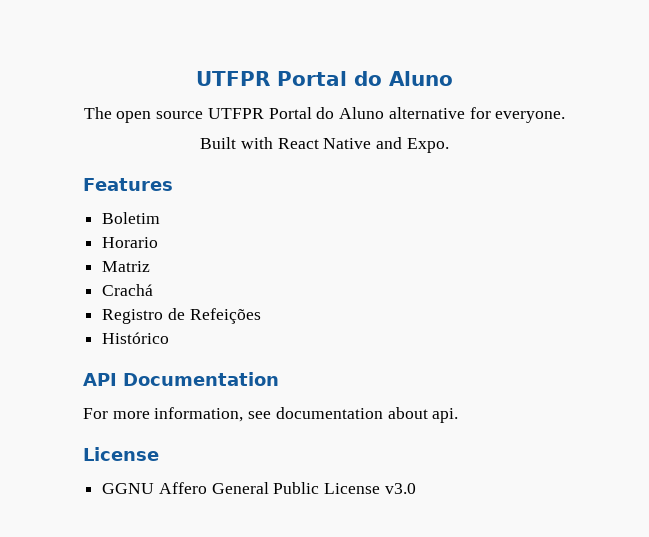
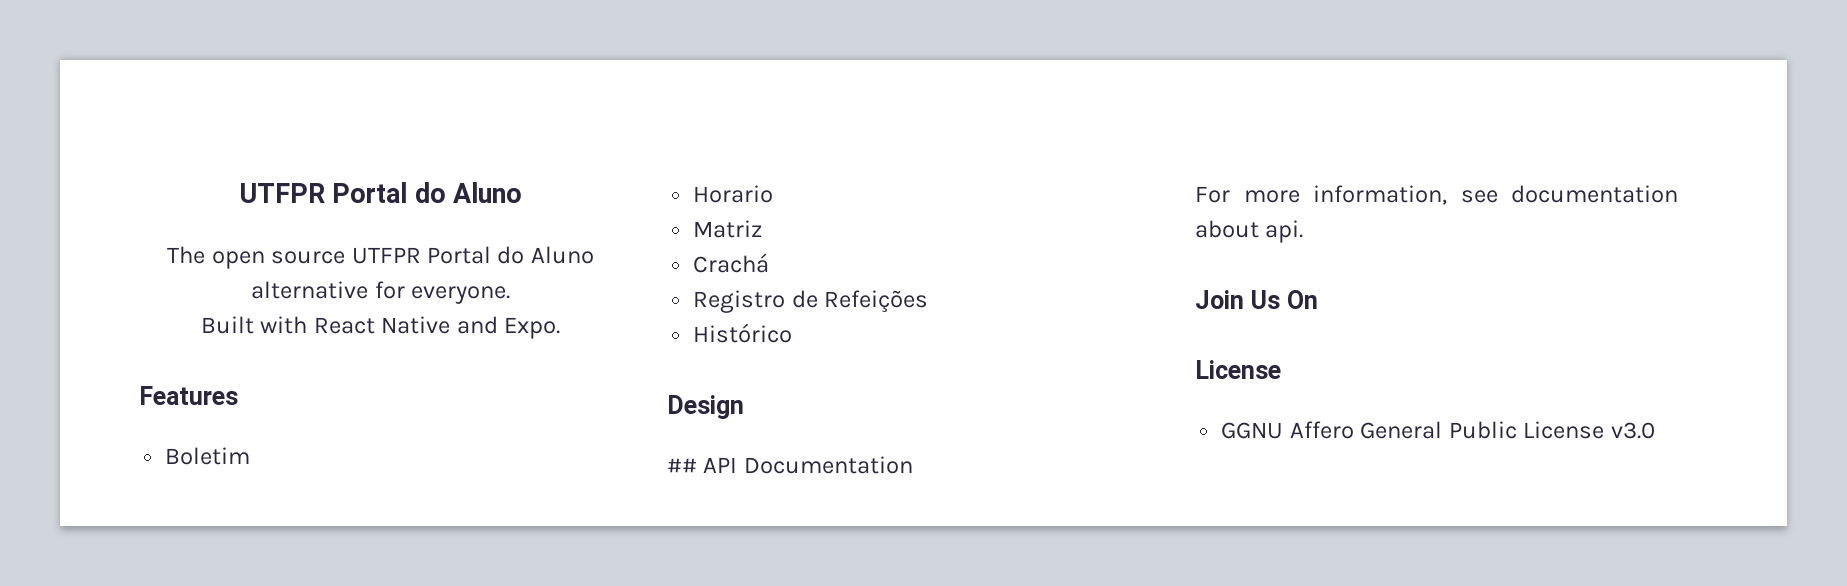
(170, 338) none -> [667,395,744,419] [667,458,697,473] Design // ##
(459, 415) none -> [1195,290,1318,309] // Join Us On

